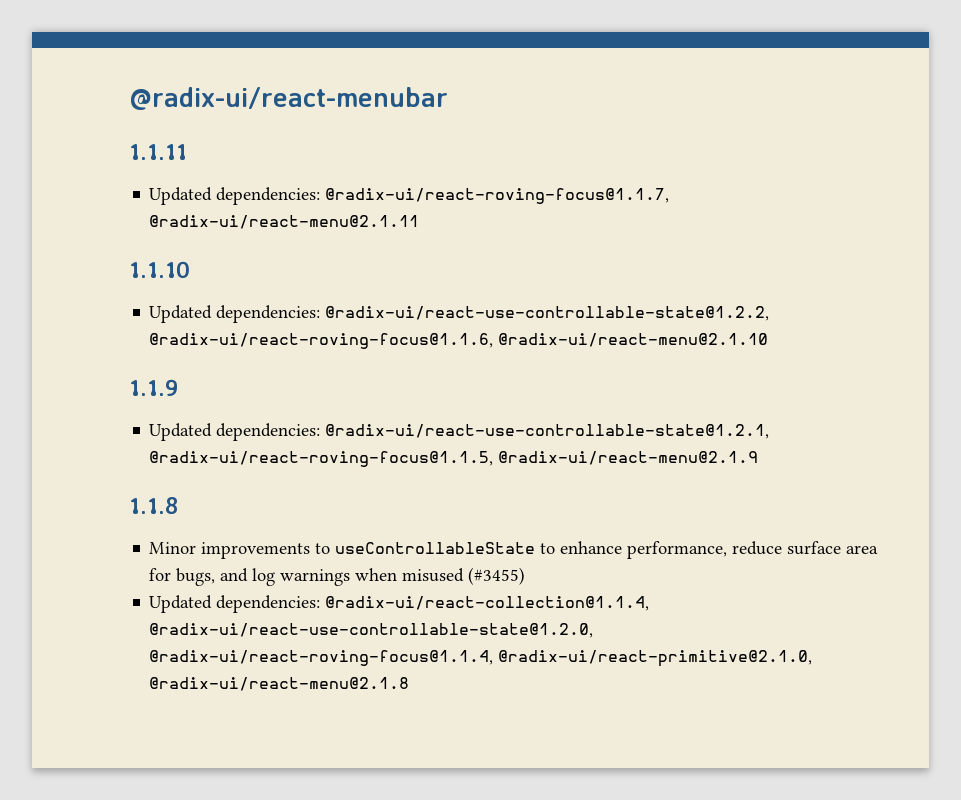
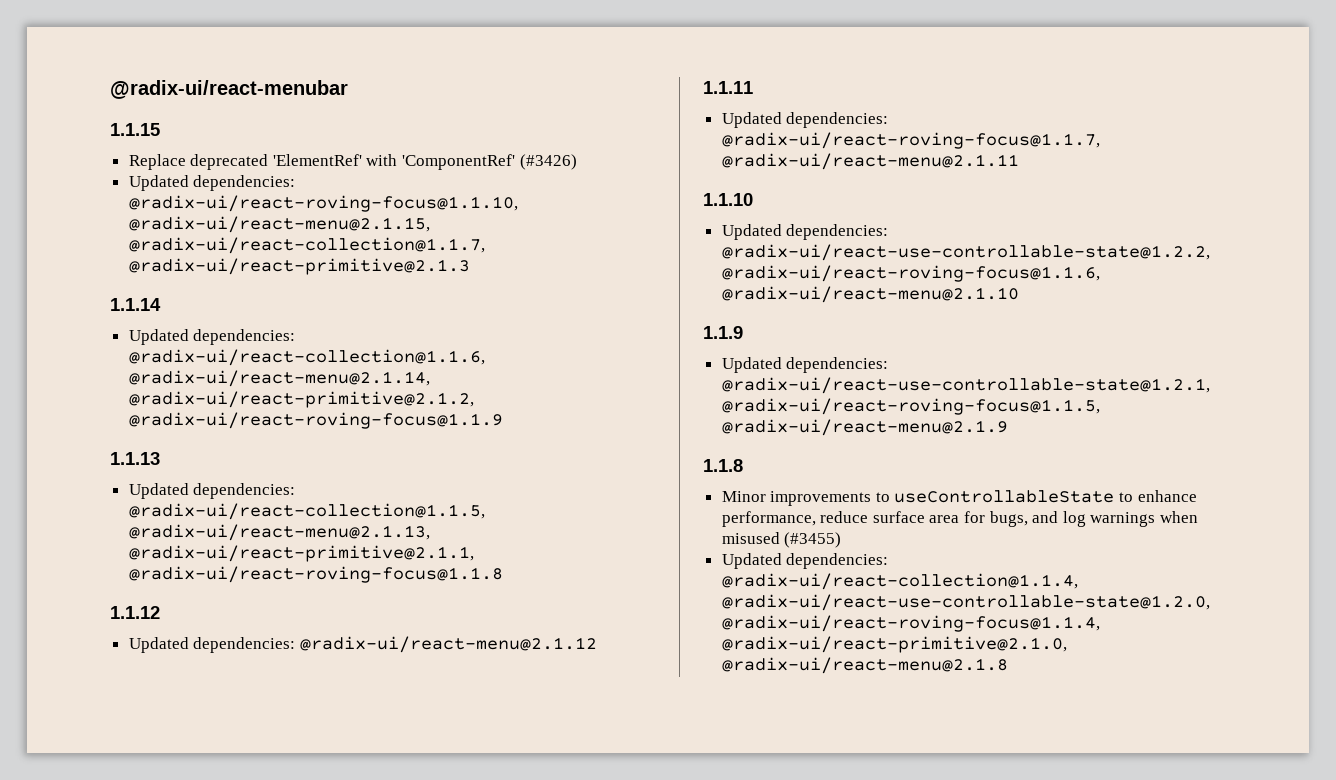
(448, 98) none -> [110,123,160,136] [128,154,577,170] [128,175,296,191] [128,195,518,212] [128,216,430,233] [128,237,485,254] [128,258,470,275] [110,298,161,311] [128,329,296,345] [128,349,485,366] [128,370,430,387] [128,391,474,408] [128,412,503,429] [110,452,160,465] [128,483,296,499] [128,503,485,520] [128,524,430,541] [128,545,474,562] [128,566,503,583] [110,606,160,619] [128,636,597,653] // 1.1.15 // Replace deprecated 'ElementRef' with 'ComponentRef' (#3426) // Updated dependencies: @radix-ui/react-roving-focus@1.1.10, @radix-ui/react-menu@2.1.15, @radix-ui/react-collection@1.1.7, @radix-ui/react-primitive@2.1.3 // 1.1.14 // Updated dependencies: @radix-ui/react-collection@1.1.6, @radix-ui/react-menu@2.1.14, @radix-ui/react-primitive@2.1.2, @radix-ui/react-roving-focus@1.1.9 // 1.1.13 // Updated dependencies: @radix-ui/react-collection@1.1.5, @radix-ui/react-menu@2.1.13, @radix-ui/react-primitive@2.1.1, @radix-ui/react-roving-focus@1.1.8 // 1.1.12 // Updated dependencies: @radix-ui/react-menu@2.1.12

